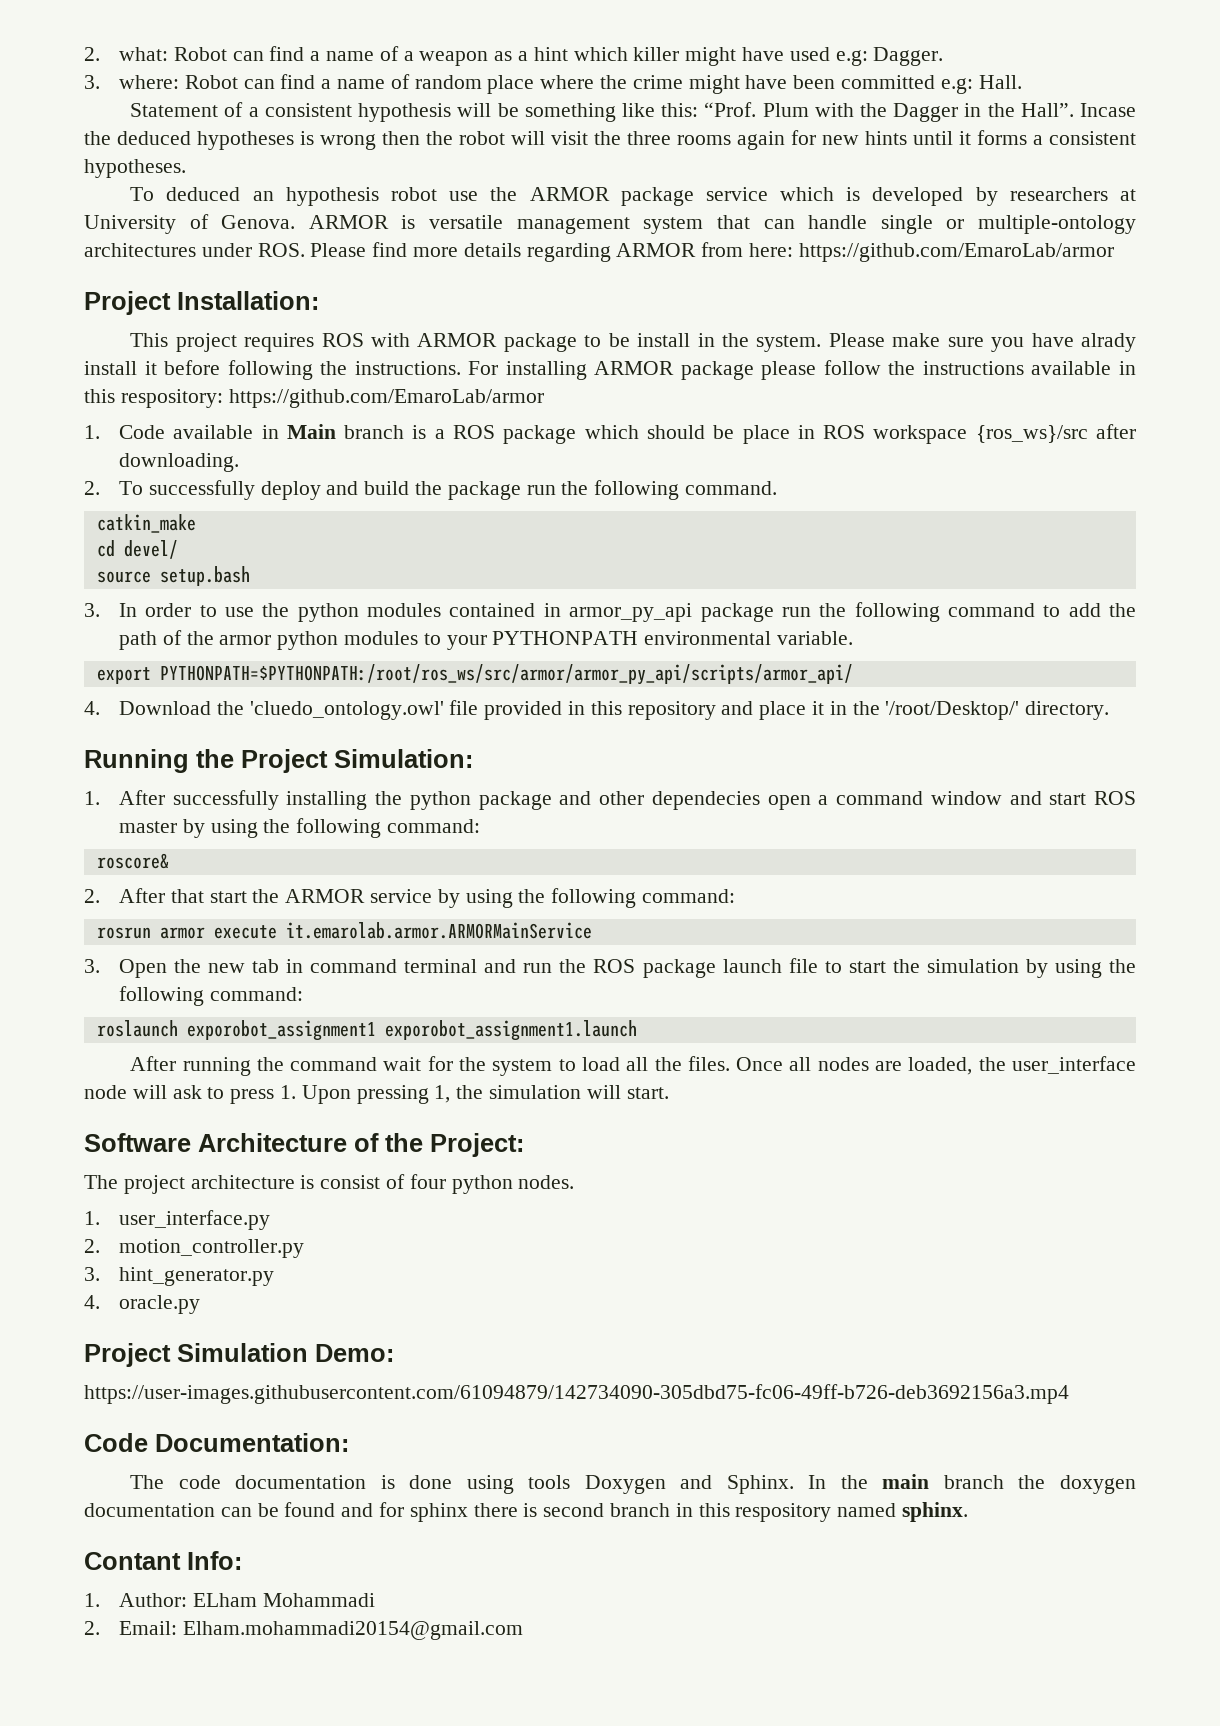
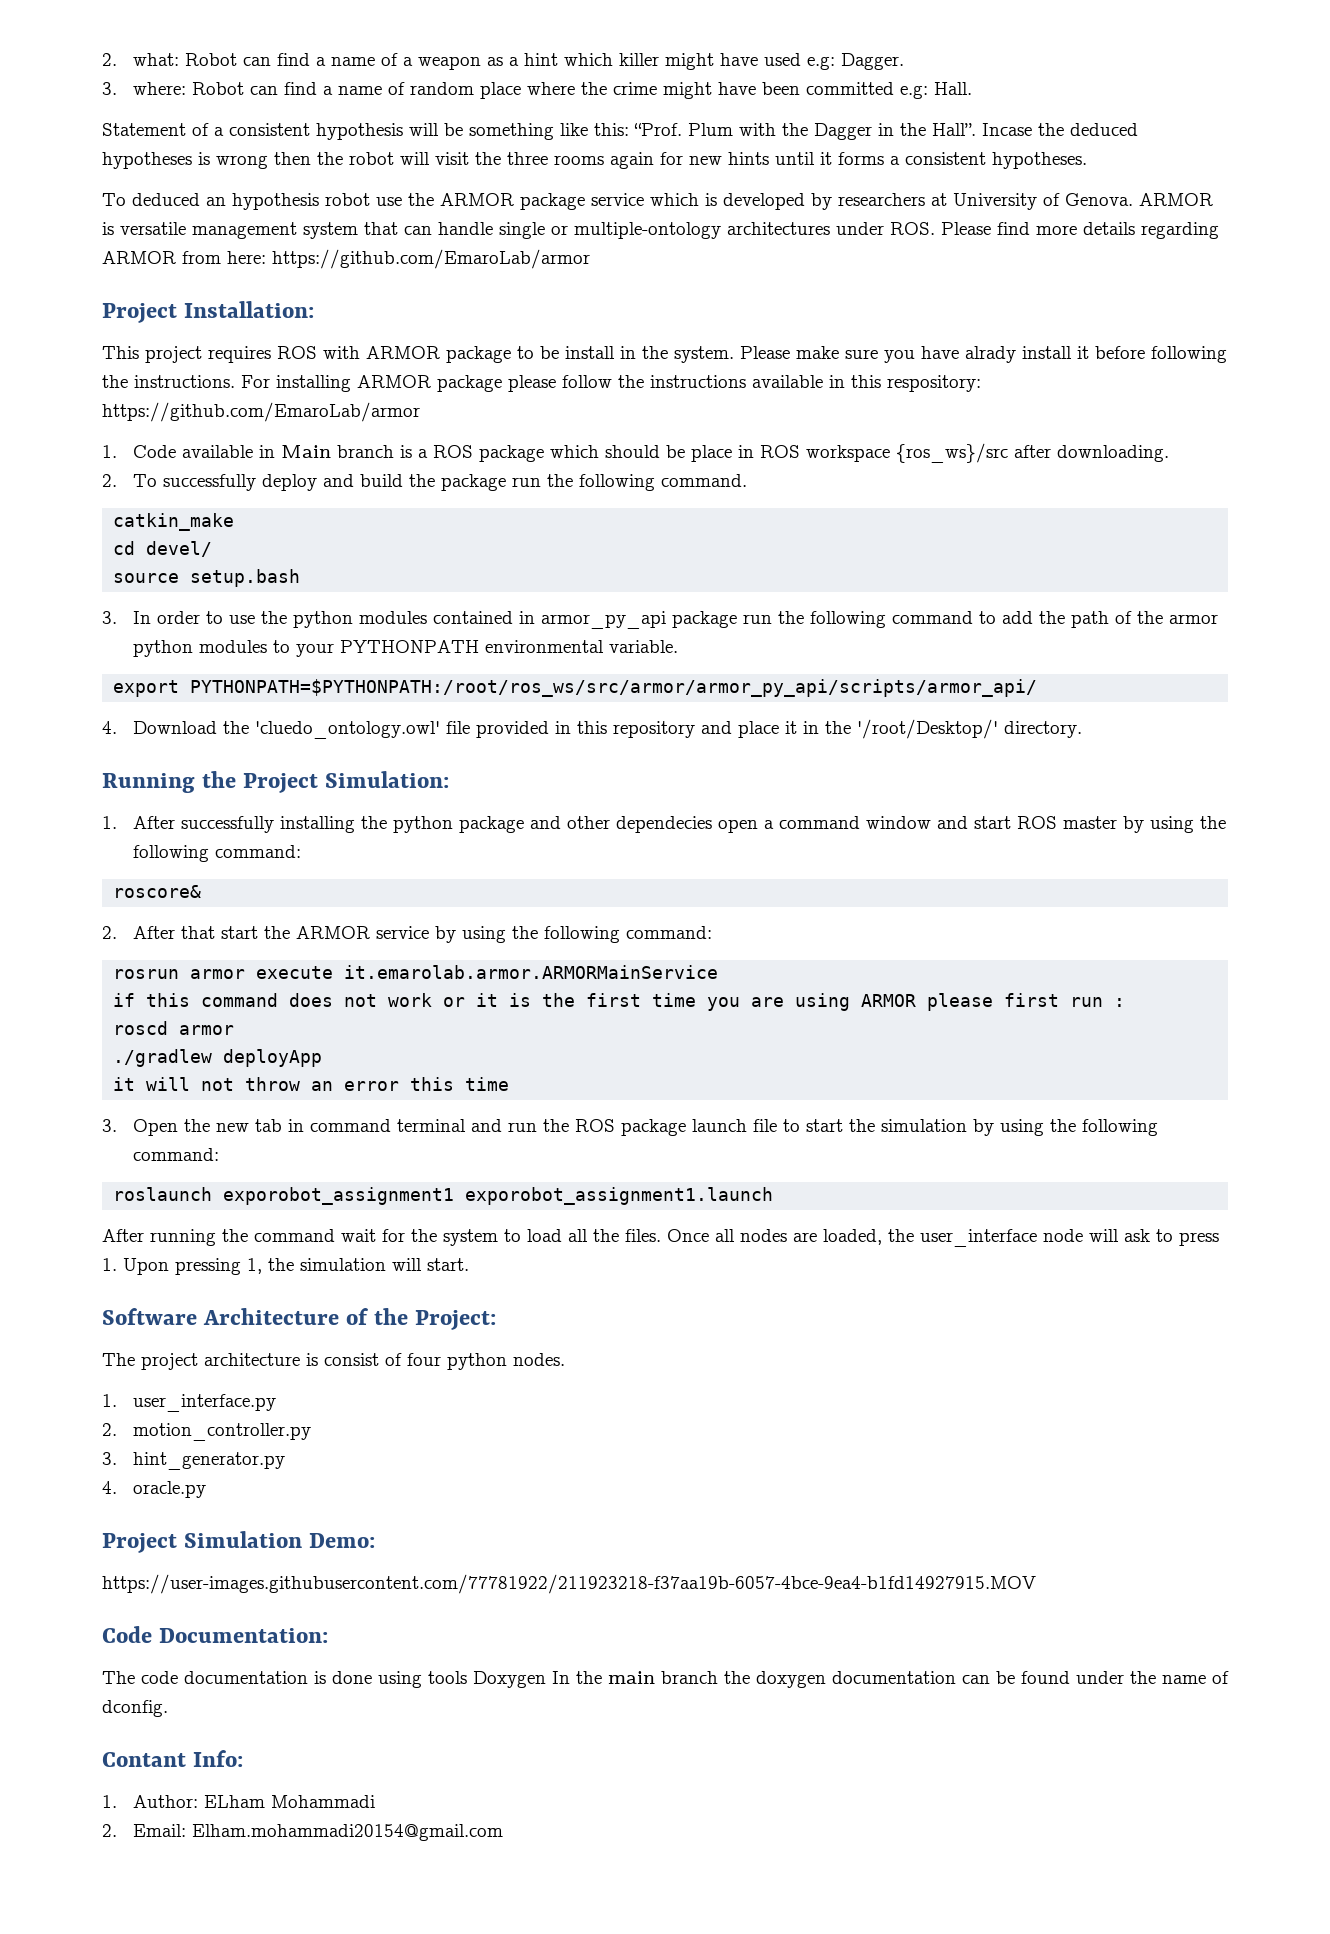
(592, 930) none -> [113,993,1126,1011] [113,1021,235,1035] [113,1049,323,1067] [113,1077,510,1091] // if this command does not work or it is the first time you are using ARMOR please first run : // roscd armor // ./gradlew deployApp // it will not throw an error this time
[84,1384,1069,1404] https://user-images.githubusercontent.com/61094879/142734090-305dbd75-fc06-49ff-b726-deb3692156a3.mp4 -> [102,1574,1036,1594] https://user-images.githubusercontent.com/77781922/211923218-f37aa19b-6057-4bce-9ea4-b1fd14927915.MOV
[680,1475,794,1494] and Sphinx. -> (546, 1679) none
[341,1502,969,1522] and for sphinx there is second branch in this respository named sphinx. -> [1076,1671,1229,1684] [102,1700,168,1717] under the name of dconfig.

